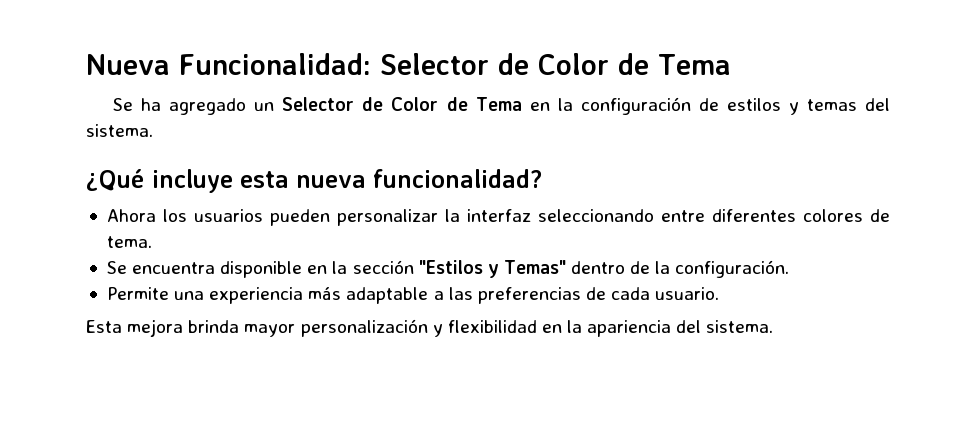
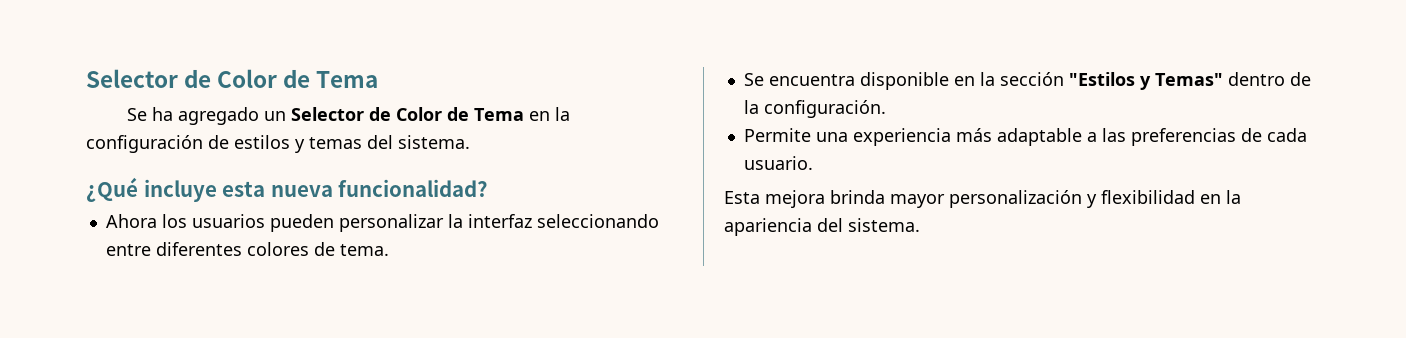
[86,53,371,75] Nueva Funcionalidad: -> (86, 78) none

